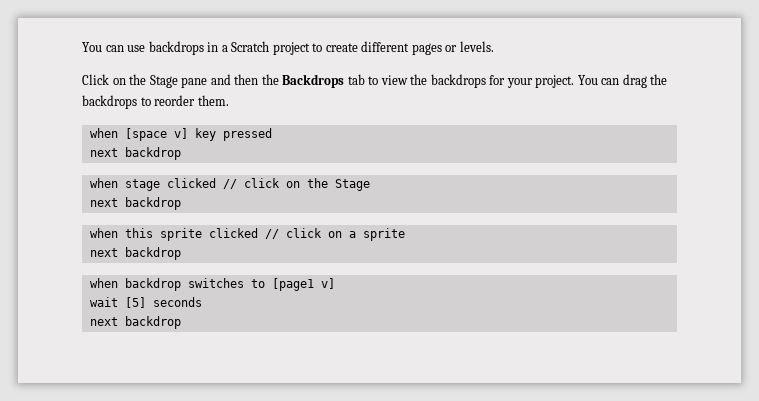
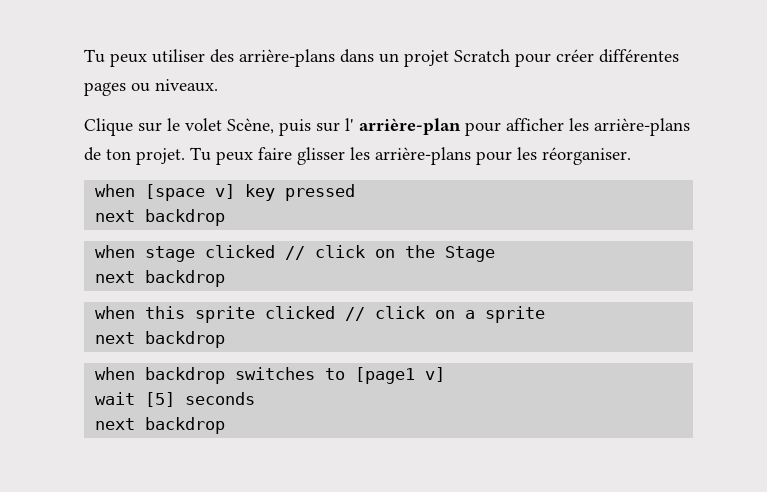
[82,41,494,55] [82,74,668,88] [82,95,229,109] You can use backdrops in a Scratch project to create different pages or levels. // Click on the Stage pane and then the Backdrops tab to view the backdrops for your project. You can drag the backdrops to reorder them. -> [84,49,679,67] [84,79,218,96] [84,118,690,136] [84,147,631,165] Tu peux utiliser des arrière-plans dans un projet Scratch pour créer différentes pages ou niveaux. // Clique sur le volet Scène, puis sur l' arrière-plan pour afficher les arrière-plans de ton projet. Tu peux faire glisser les arrière-plans pour les réorganiser.

